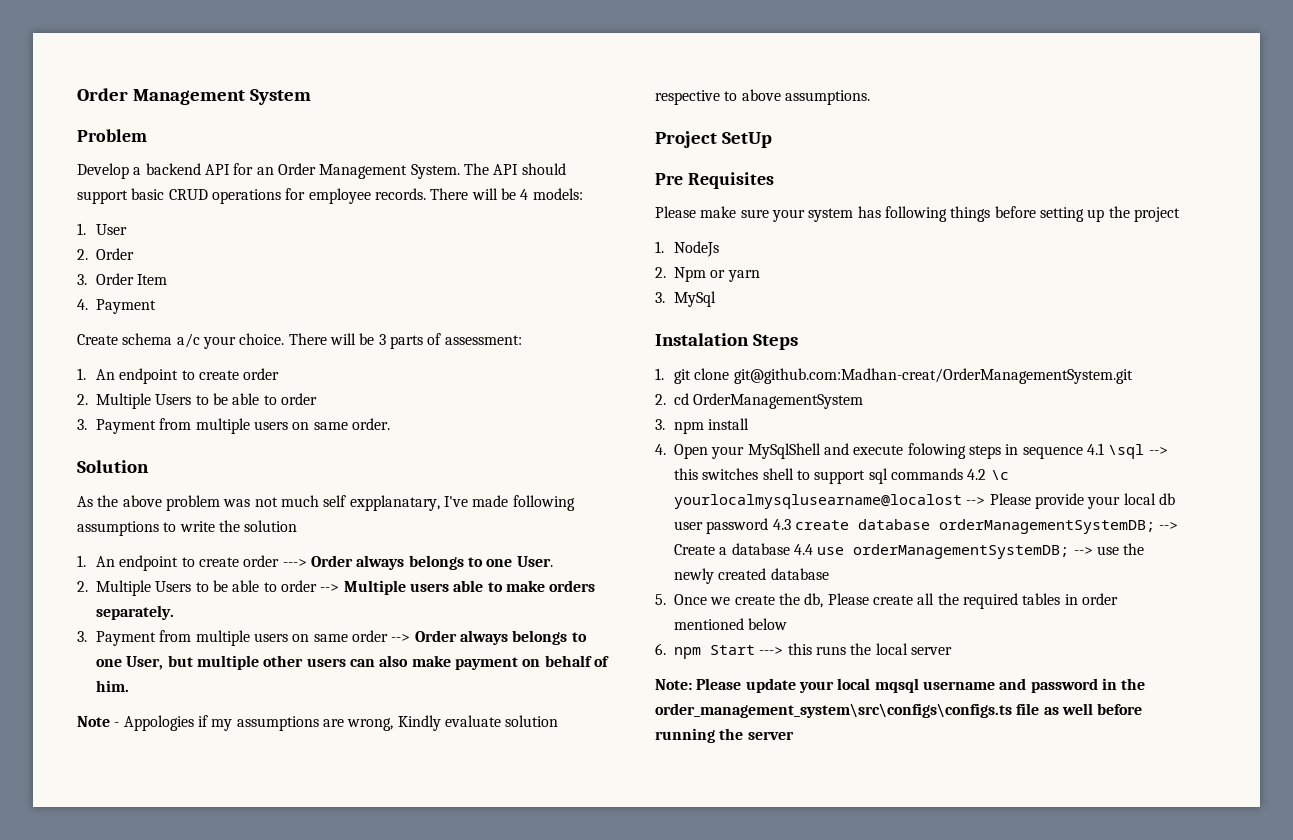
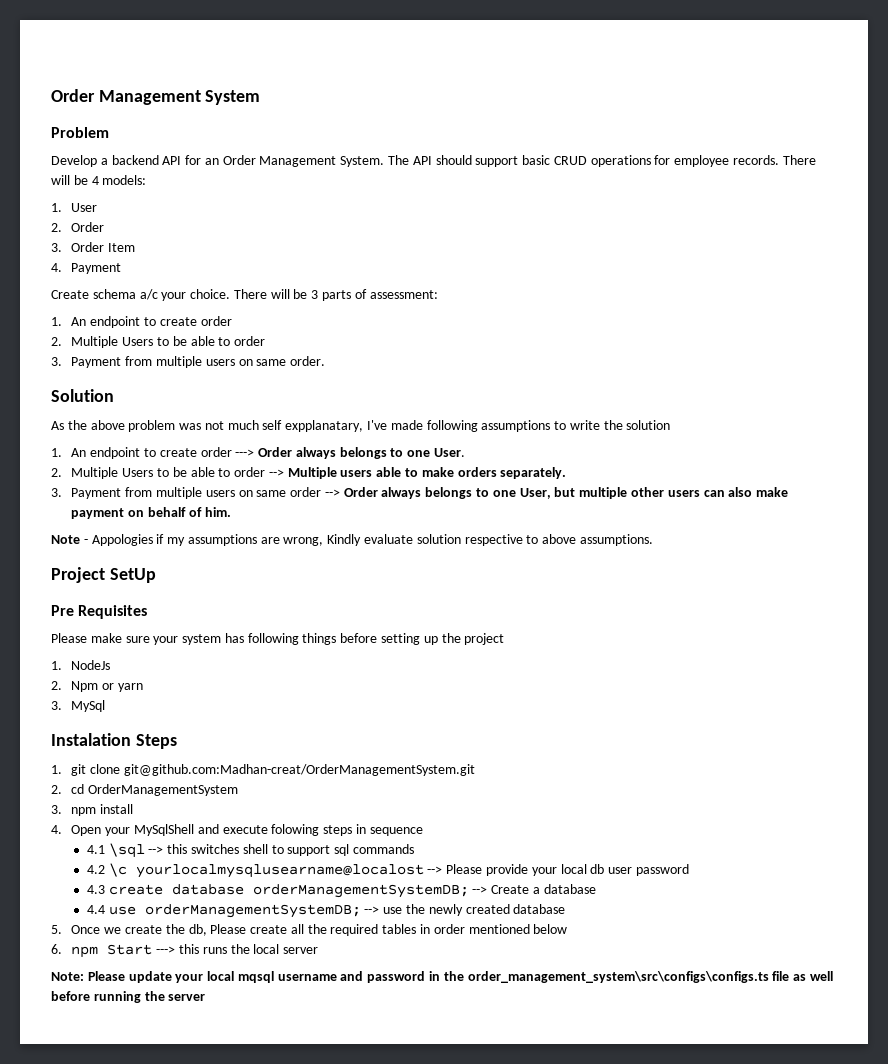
(1083, 452) none -> (423, 831) //
(964, 474) none -> (414, 849) //
(769, 526) none -> (689, 870) //
(790, 549) none -> (596, 889) //

